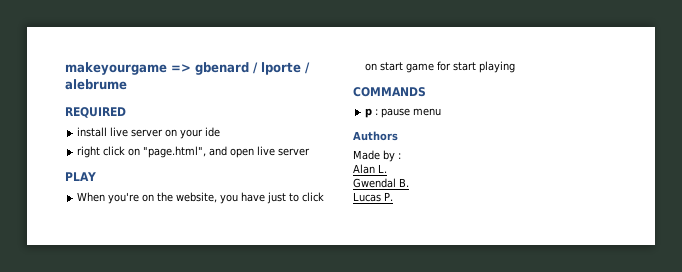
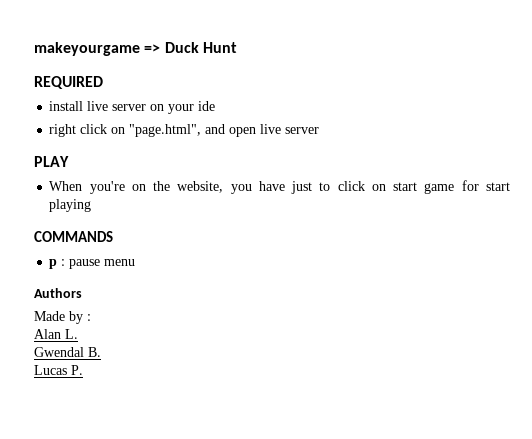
[195,62,310,75] [65,79,127,90] gbenard / lporte / alebrume -> [164,42,237,53] Duck Hunt

